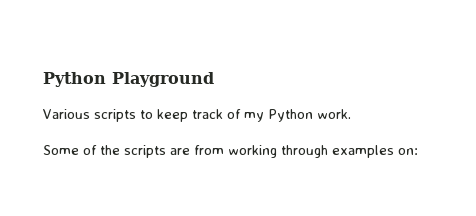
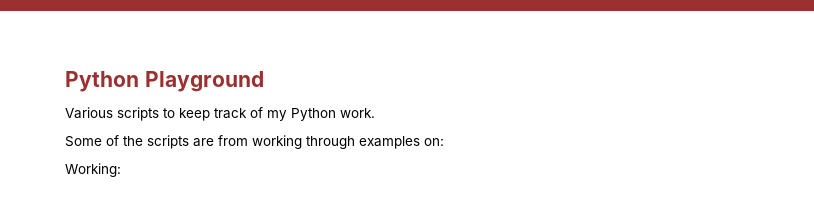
(418, 151) none -> [65,163,121,177] // Working:

